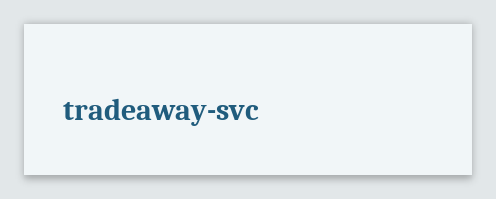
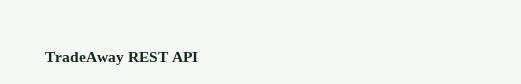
[63,98,259,126] tradeaway-svc -> [45,52,199,65] TradeAway REST API

